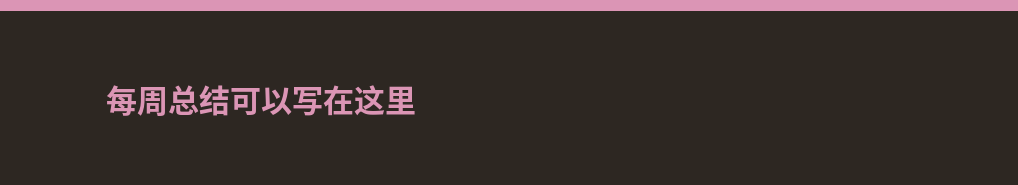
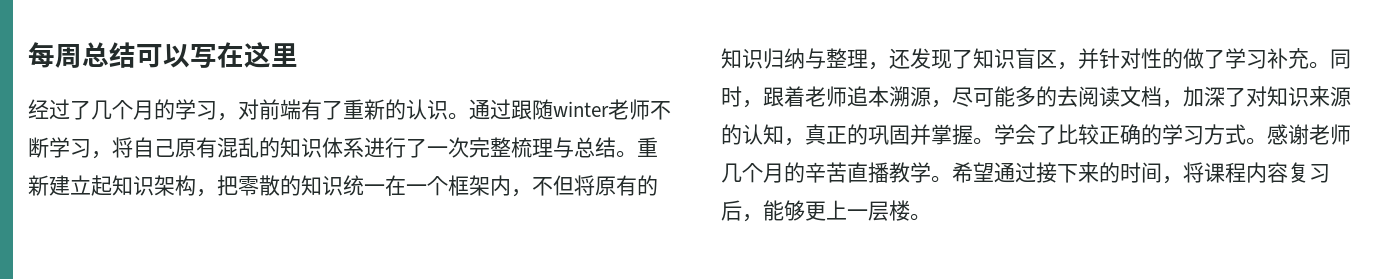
(416, 100) none -> [28,99,671,121] [28,137,658,159] [28,175,658,197] [721,48,1351,70] [721,86,1351,108] [721,124,1351,146] [721,162,1330,184] [721,200,931,222] // 经过了几个月的学习，对前端有了重新的认识。通过跟随winter老师不断学习，将自己原有混乱的知识体系进行了一次完整梳理与总结。重新建立起知识架构，把零散的知识统一在一个框架内，不但将原有的知识归纳与整理，还发现了知识盲区，并针对性的做了学习补充。同时，跟着老师追本溯源，尽可能多的去阅读文档，加深了对知识来源的认知，真正的巩固并掌握。学会了比较正确的学习方式。感谢老师几个月的辛苦直播教学。希望通过接下来的时间，将课程内容复习后，能够更上一层楼。

